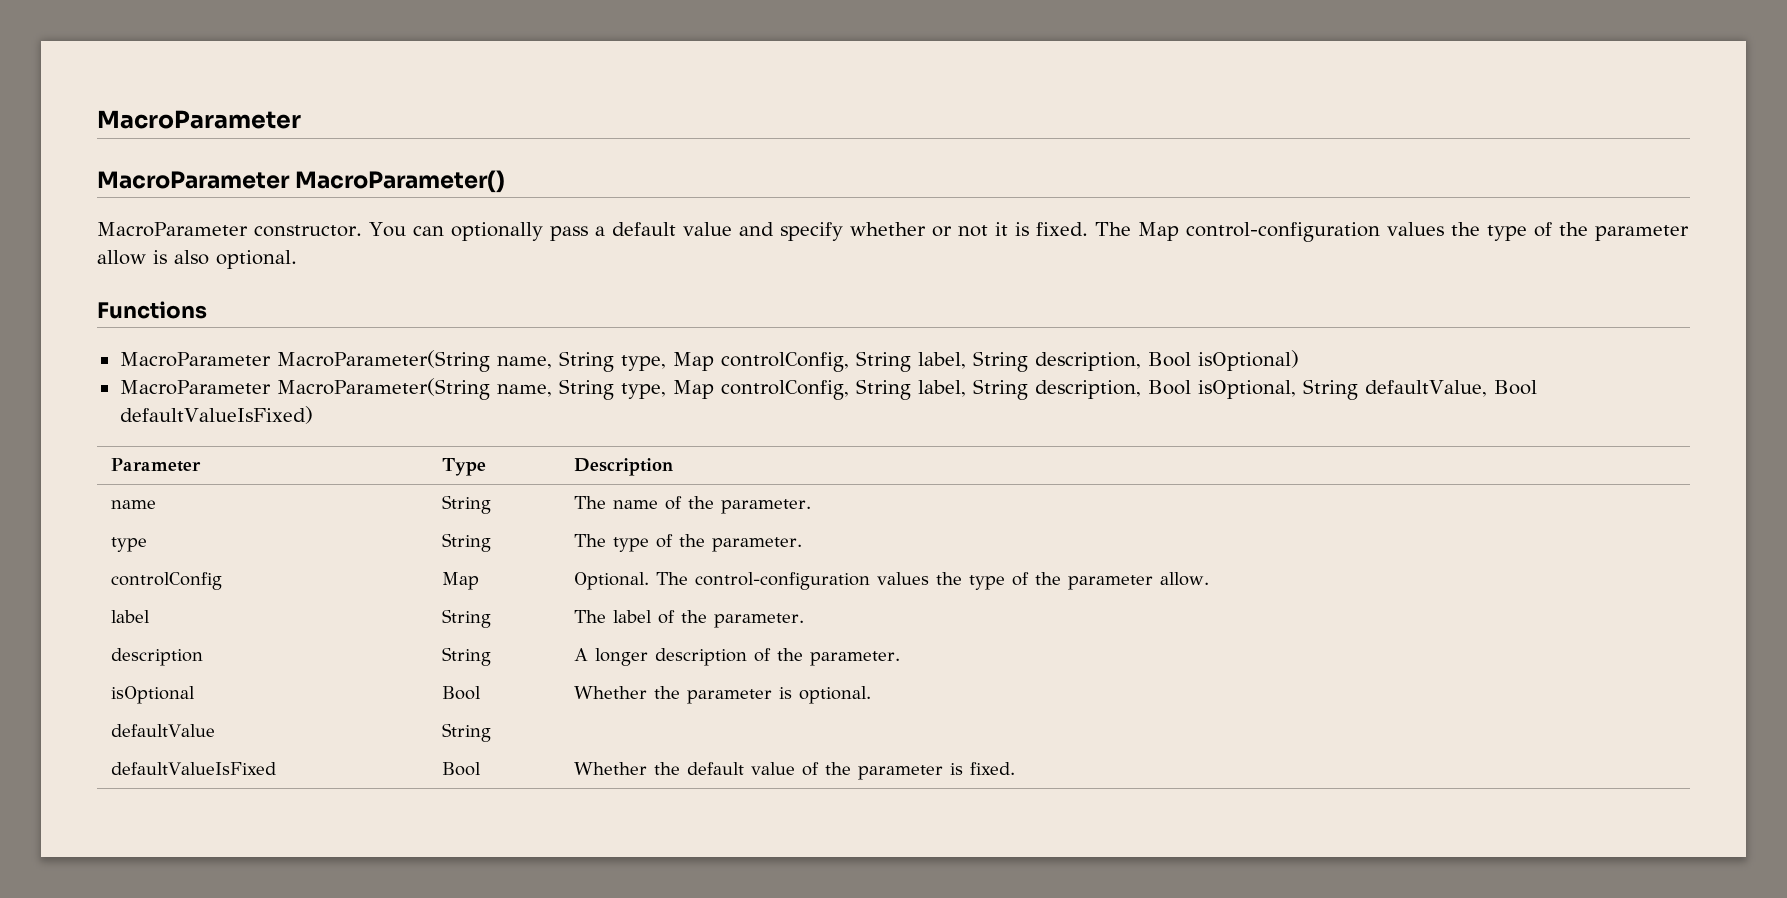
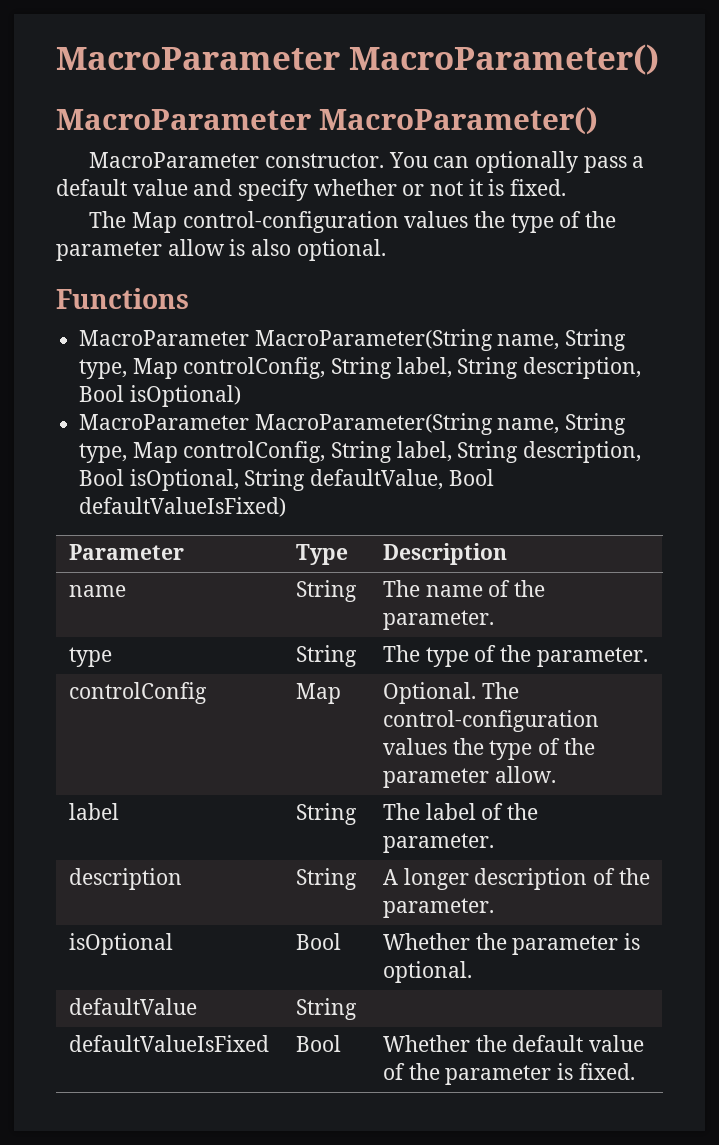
[97,110,301,129] MacroParameter -> [56,44,659,75] MacroParameter MacroParameter()
(1088, 229) none -> (567, 187) //

